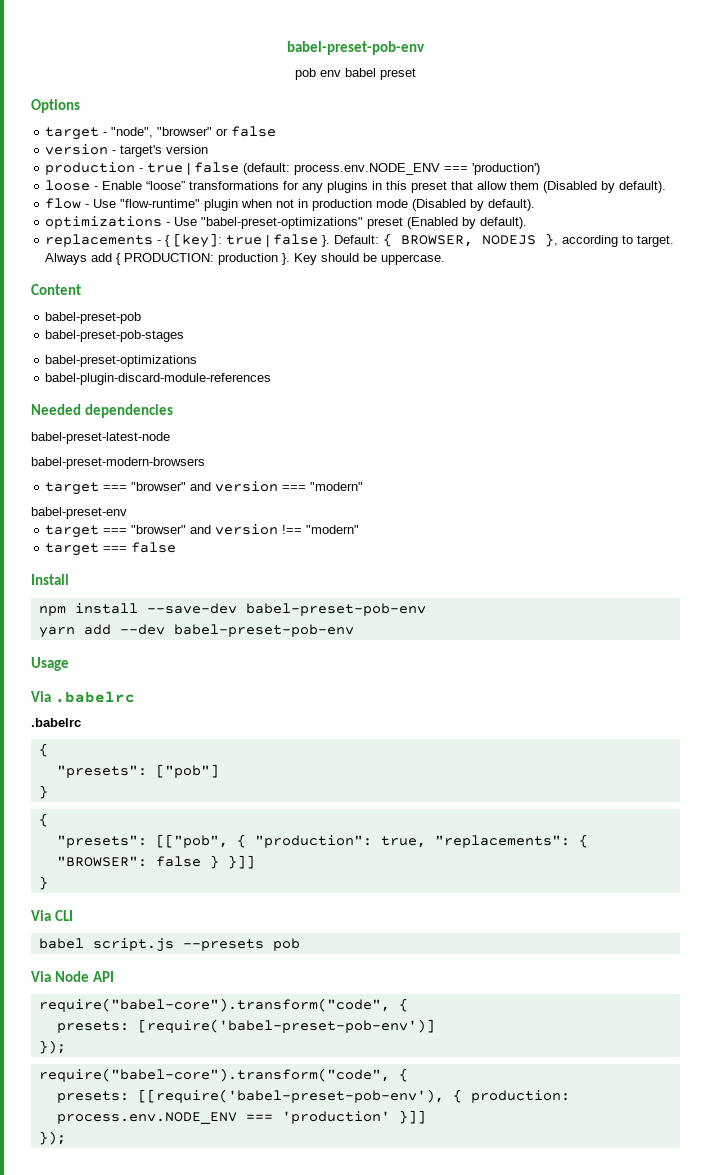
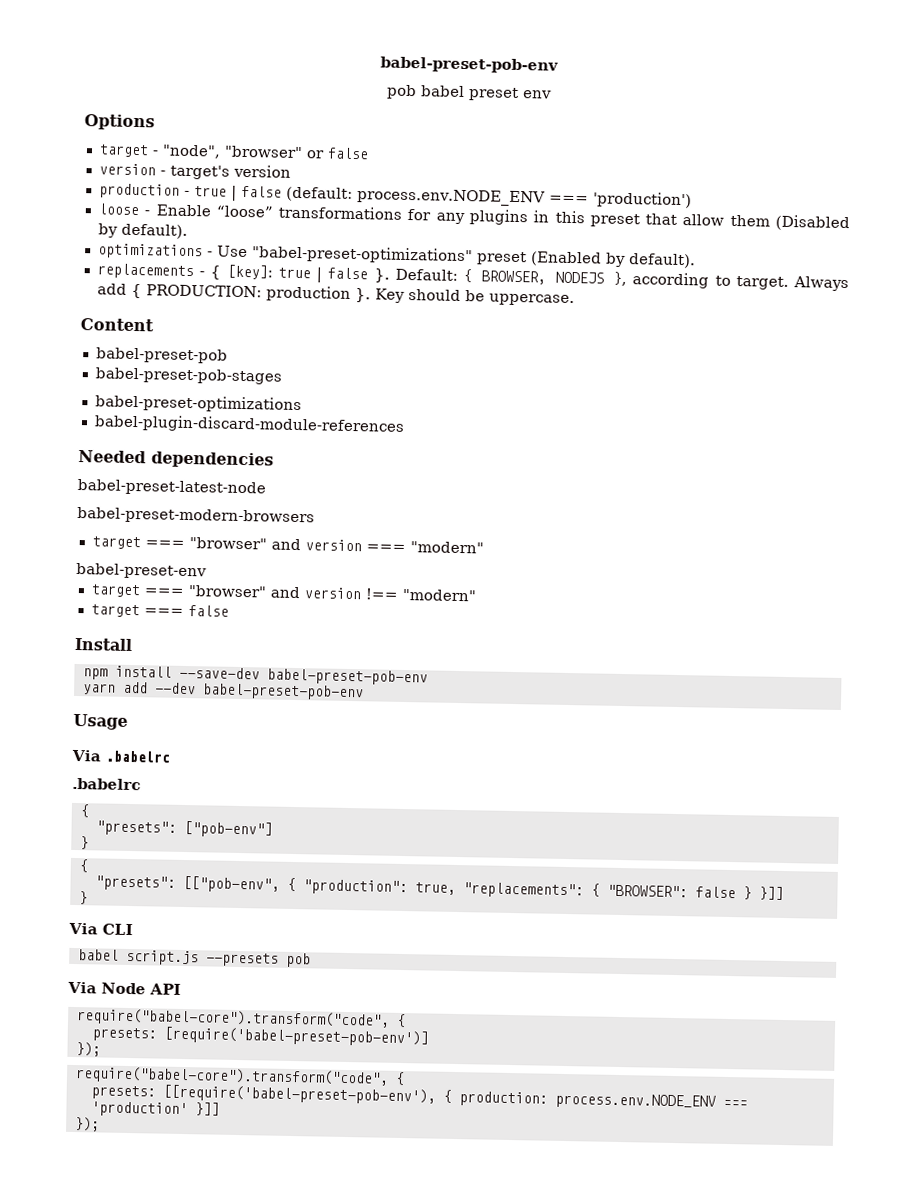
[320,70,341,77] env -> (417, 92) none
(416, 74) none -> [523,90,552,99] env
[45,198,536,211] // flow - Use "flow-runtime" plugin when not in production mode (Disabled by default). -> (188, 231) none
[155,764,219,778] ["pob"] -> [183,820,273,838] ["pob-env"]
[155,834,228,848] [["pob", -> [182,875,280,893] [["pob-env",

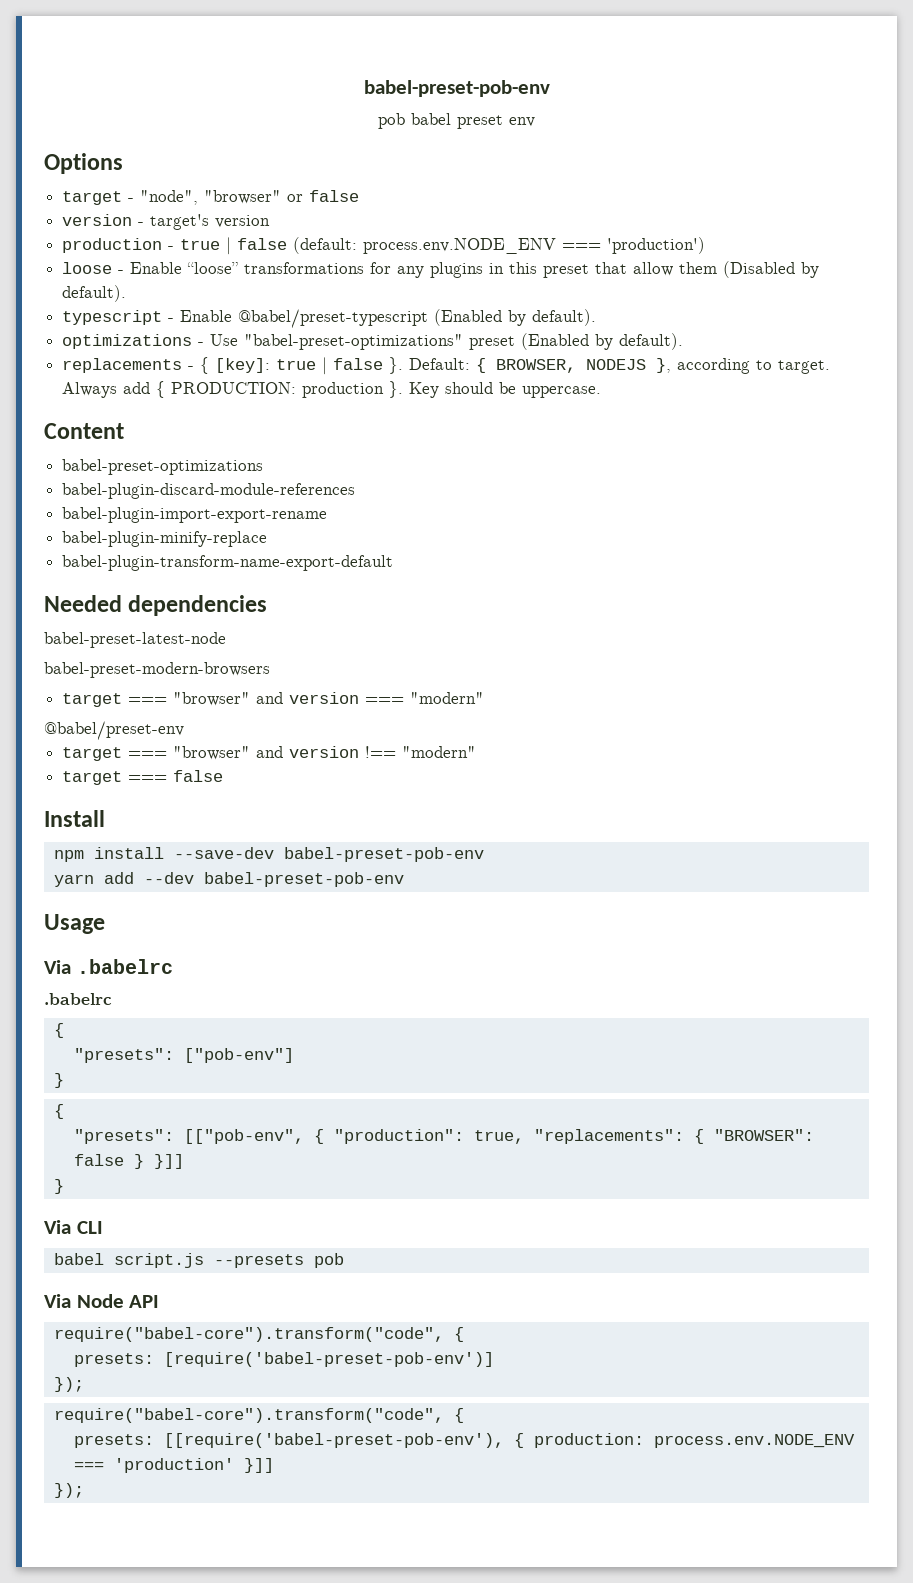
(188, 231) none -> [62,309,597,328] // typescript - Enable @babel/preset-typescript (Enabled by default).
[95,347,228,364] [94,367,282,385] // babel-preset-pob // babel-preset-pob-stages -> (124, 431) none
(405, 424) none -> [62,507,328,523] [62,531,268,547] [62,555,394,571] // babel-plugin-import-export-rename // babel-plugin-minify-replace // babel-plugin-transform-name-export-default
[76,562,207,580] babel-preset-env -> [44,721,184,740] @babel/preset-env

